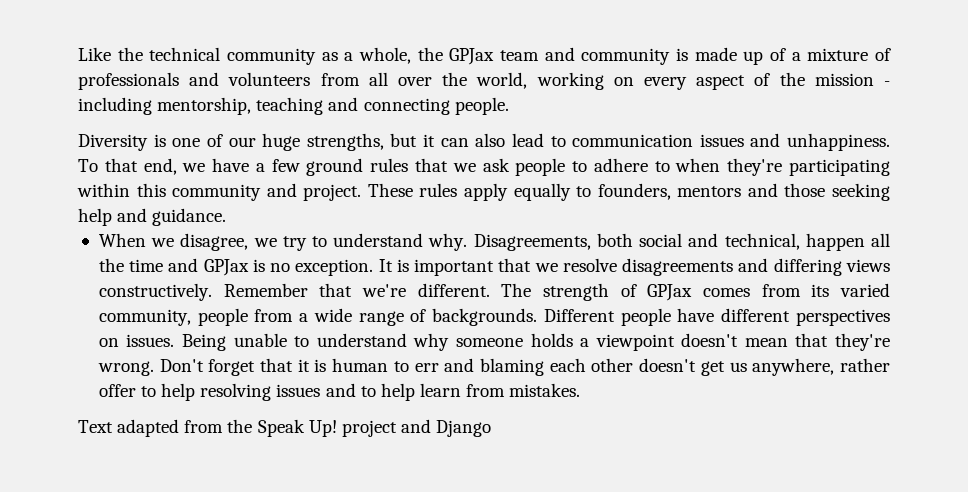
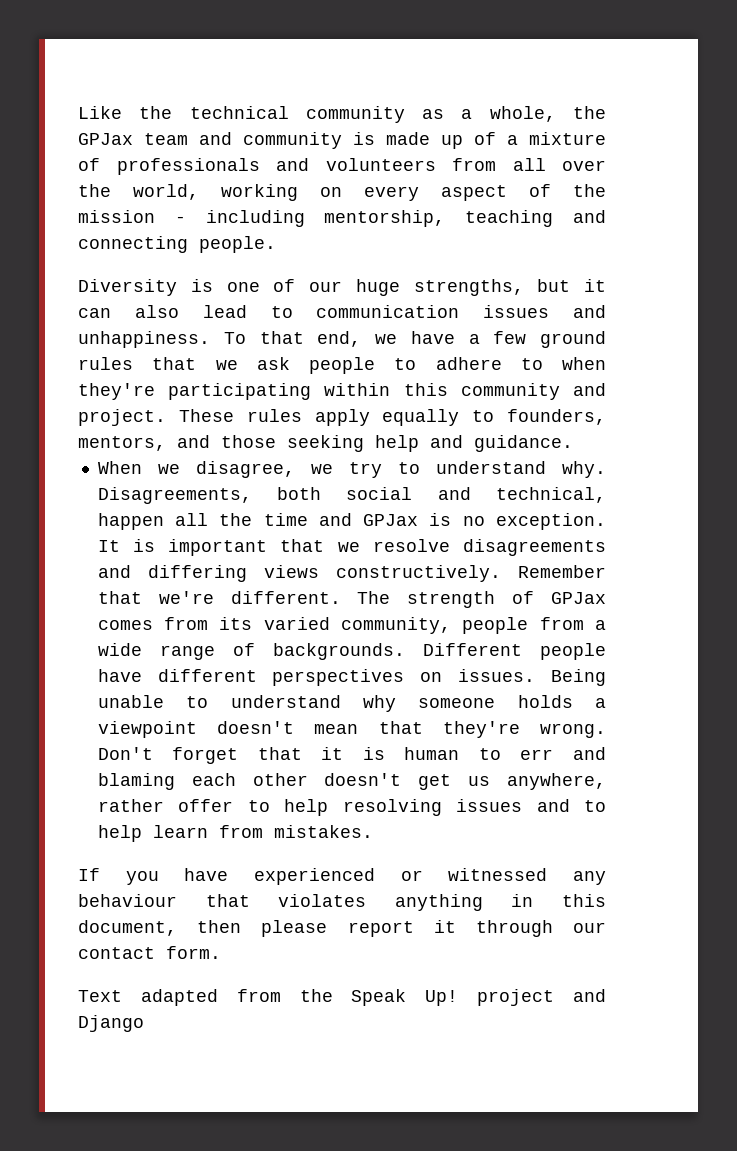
[677,186,742,197] mentors -> [78,436,166,451] mentors,
(581, 390) none -> [78,868,606,885] [78,894,606,911] [78,920,606,937] [78,946,221,959] // If you have experienced or witnessed any behaviour that violates anything in this document, then please report it through our contact form.

